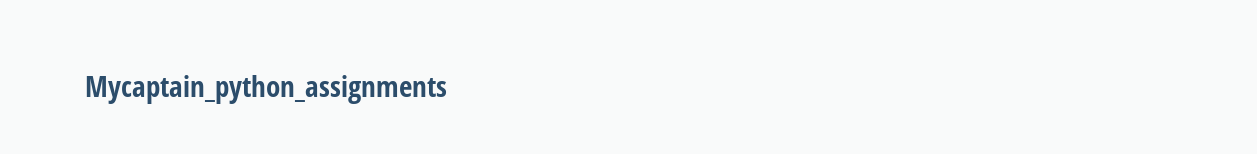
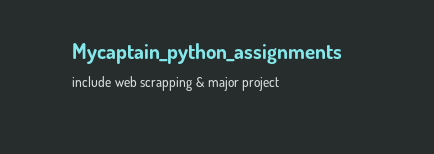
(447, 89) none -> [72,76,280,91] // include web scrapping & major project

